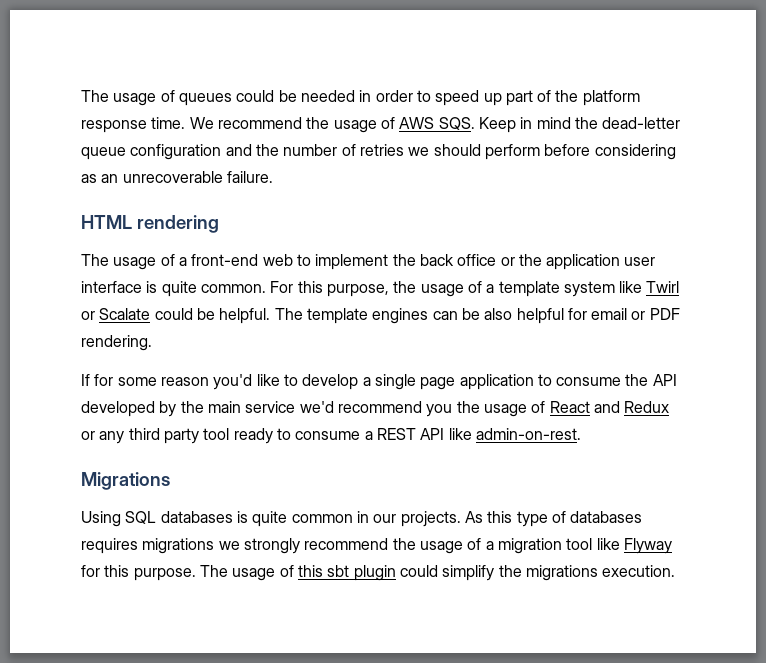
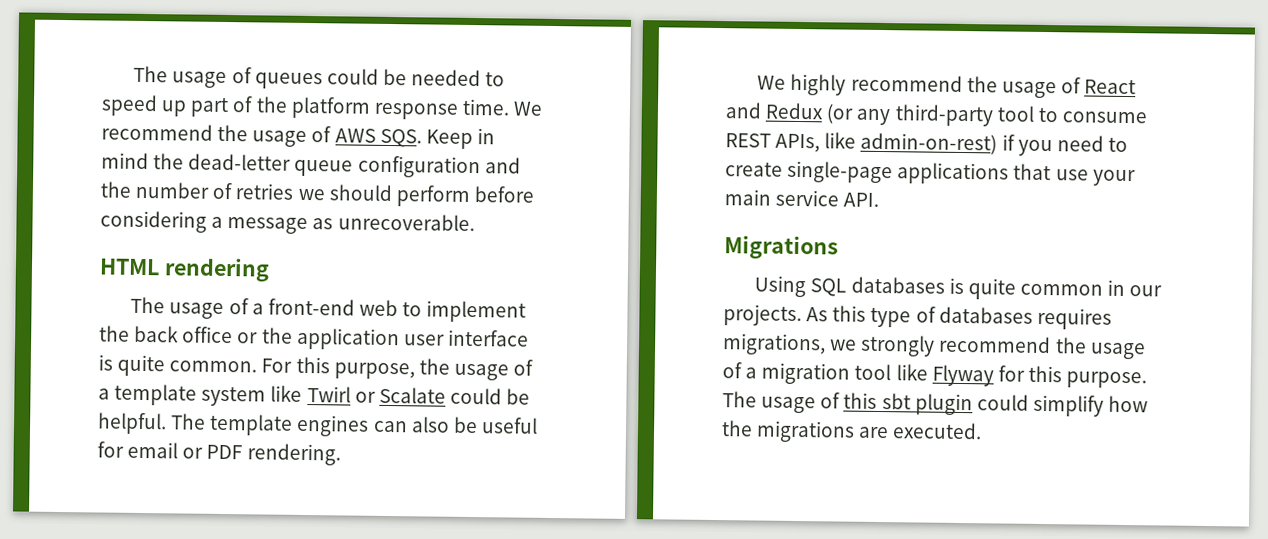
[359,90,413,102] in order -> (482, 78) none
[81,171,273,183] as an unrecoverable failure. -> [211,213,475,235] a message as unrecoverable.
[461,308,564,324] be also helpful -> [410,416,538,434] also be useful
[81,374,677,390] [81,401,453,417] If for some reason you'd like to develop a single page application to consume the API developed by the main service we'd recommend you -> [757,73,963,96] We highly recommend
[81,428,581,444] or any third party tool ready to consume a REST API like admin-on-rest. -> [826,103,1147,127] [725,132,1128,157] [725,160,1136,187] [724,189,880,207] (or any third-party tool to consume REST APIs, like admin-on-rest) if you need to create single-page applications that use your main service API.
[142,538,215,554] migrations -> [722,333,826,356] migrations,
(495, 573) none -> [1108,395,1149,413] how
[602,565,676,577] execution. -> [858,422,983,440] are executed.

